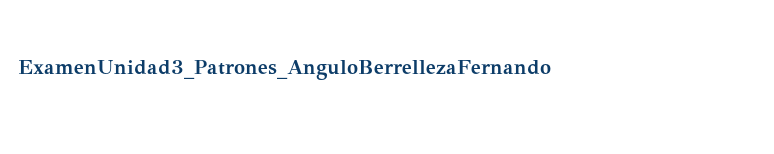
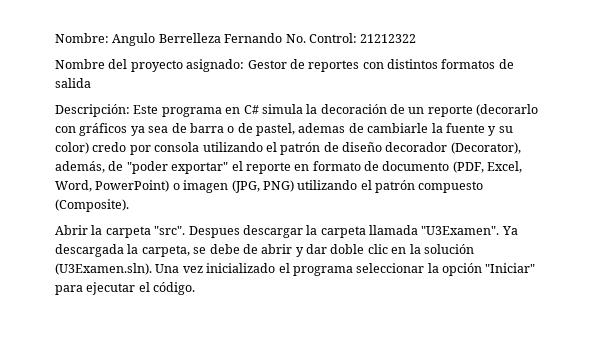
[18,60,551,80] ExamenUnidad3_Patrones_AnguloBerrellezaFernando -> [55,33,417,46] [55,59,514,72] [55,78,91,88] [55,104,539,117] [55,123,513,136] [55,142,521,155] [55,161,523,174] [55,180,484,193] [55,199,129,212] [55,225,518,238] [55,244,474,257] [55,263,536,276] [55,282,196,295] Nombre: Angulo Berrelleza Fernando No. Control: 21212322 // Nombre del proyecto asignado: Gestor de reportes con distintos formatos de salida // Descripción: Este programa en C# simula la decoración de un reporte (decorarlo con gráficos ya sea de barra o de pastel, ademas de cambiarle la fuente y su color) credo por consola utilizando el patrón de diseño decorador (Decorator), además, de "poder exportar" el reporte en formato de documento (PDF, Excel, Word, PowerPoint) o imagen (JPG, PNG) utilizando el patrón compuesto (Composite). // Abrir la carpeta "src". Despues descargar la carpeta llamada "U3Examen". Ya descargada la carpeta, se debe de abrir y dar doble clic en la solución (U3Examen.sln). Una vez inicializado el programa seleccionar la opción "Iniciar" para ejecutar el código.

